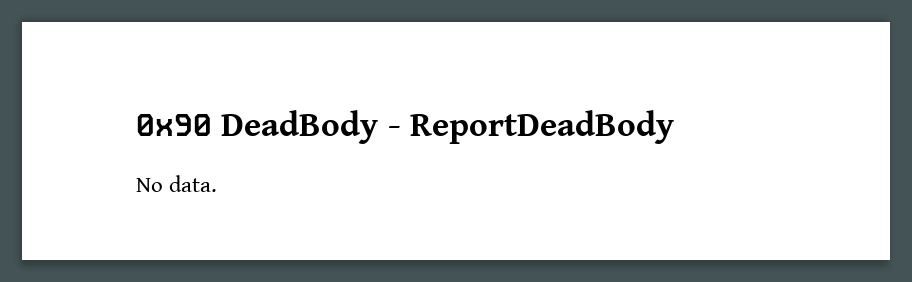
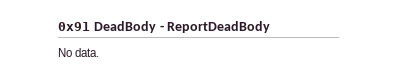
[136,114,212,136] 0x90 -> [58,22,90,31] 0x91

